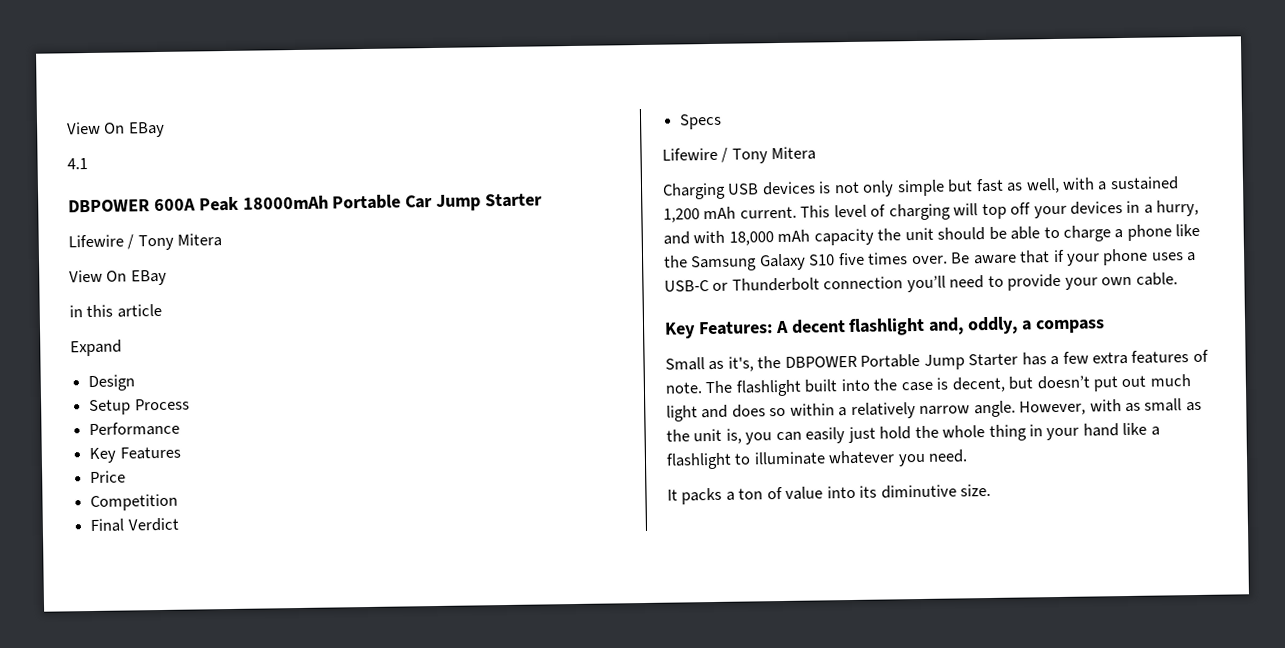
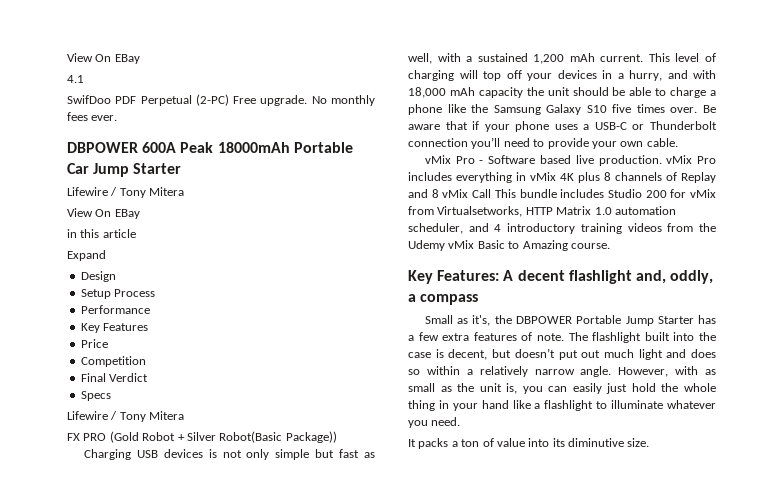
(88, 164) none -> [67,94,375,106] [67,112,118,121] // SwifDoo PDF Perpetual (2-PC) Free upgrade. No monthly fees ever.
(817, 153) none -> [67,431,337,443] // FX PRO (Gold Robot + Silver Robot(Basic Package))
(1178, 279) none -> [424,155,716,166] [408,172,716,183] [408,189,716,198] [408,206,676,217] [408,223,716,234] [408,240,610,251] // vMix Pro - Software based live production. vMix Pro includes everything in vMix 4K plus 8 channels of Replay and 8 vMix Call This bundle includes Studio 200 for vMix from Virtualsetworks, HTTP Matrix 1.0 automation scheduler, and 4 introductory training videos from the Udemy vMix Basic to Amazing course.

